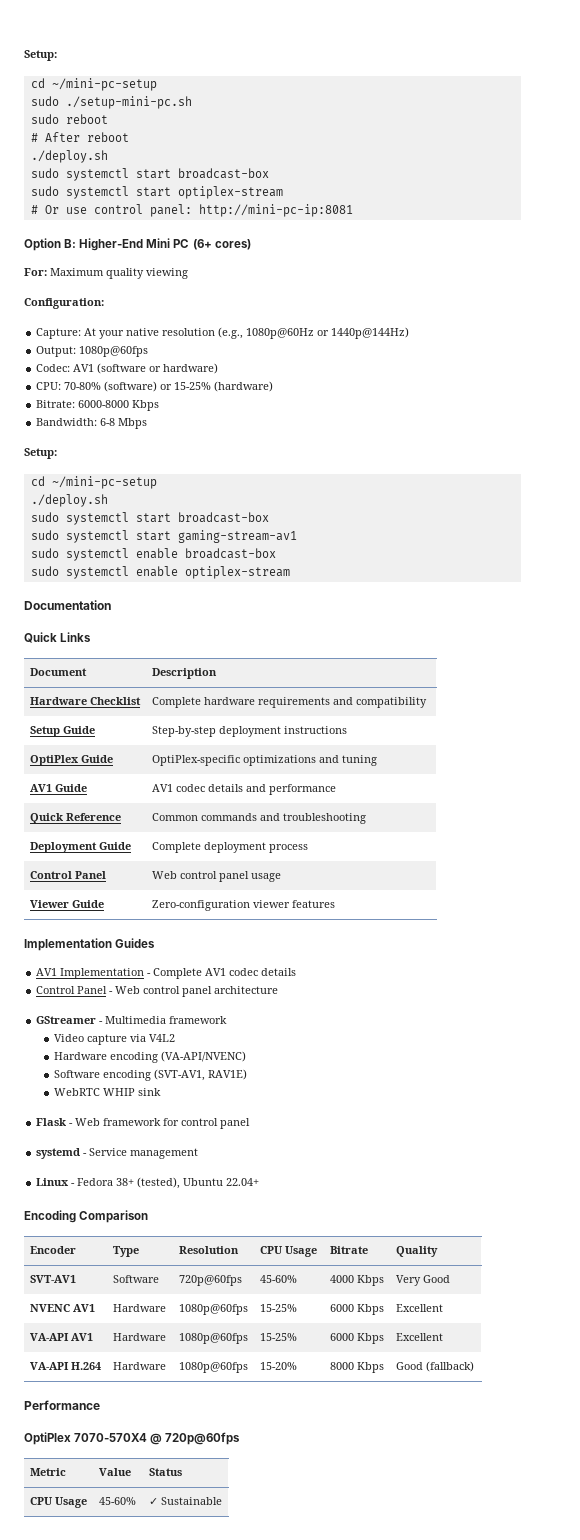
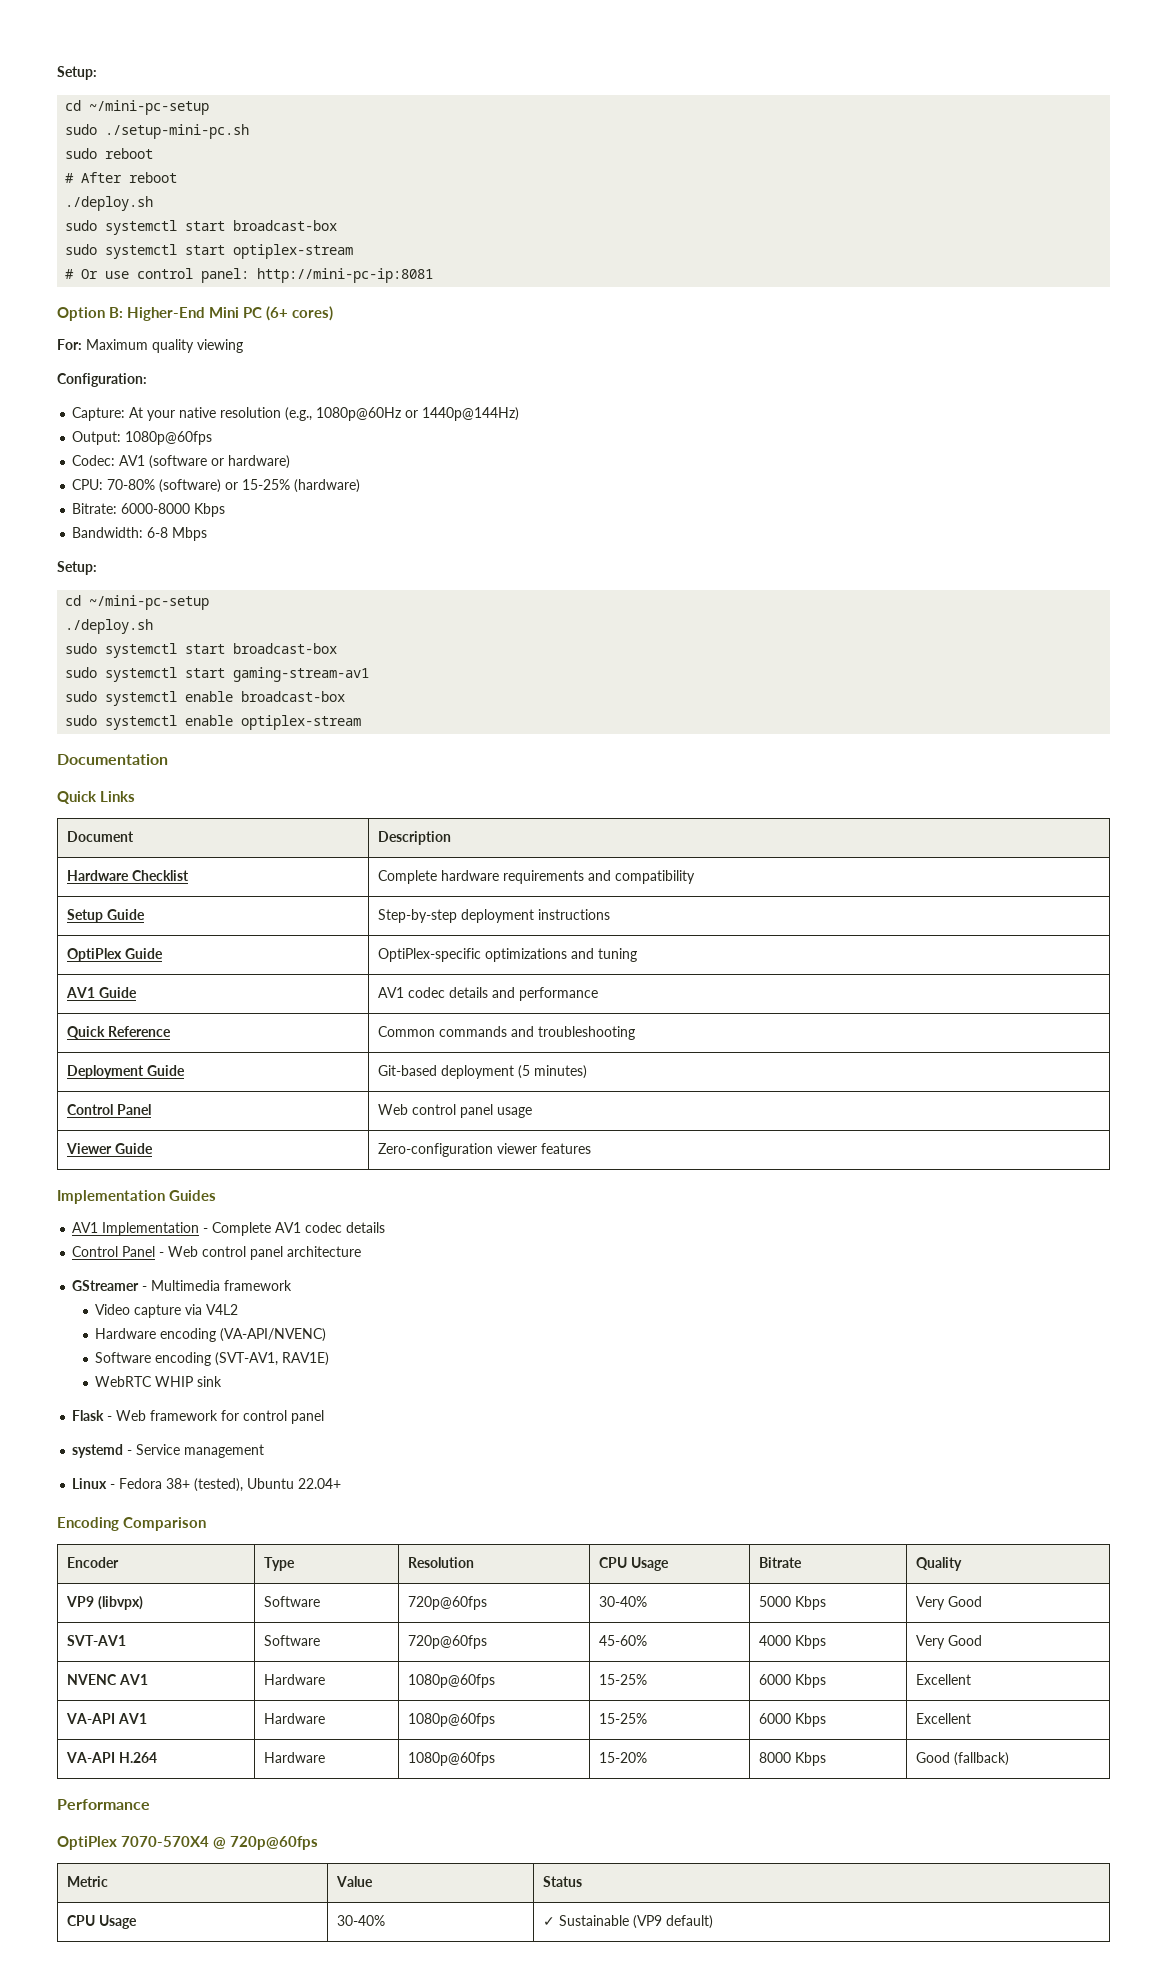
[151,842,308,853] Complete deployment process -> [378,1065,588,1079] Git-based deployment (5 minutes)
(438, 1251) none -> [66,1596,144,1610] [264,1596,321,1607] [408,1596,488,1610] [599,1596,648,1607] [759,1596,827,1610] [916,1596,983,1610] // VP9 (libvpx) | Software | 720p@60fps | 30-40% | 5000 Kbps | Very Good
[98,1497,136,1505] 45-60% -> [337,1915,386,1926] 30-40%
(222, 1501) none -> [633,1915,714,1929] (VP9 default)

